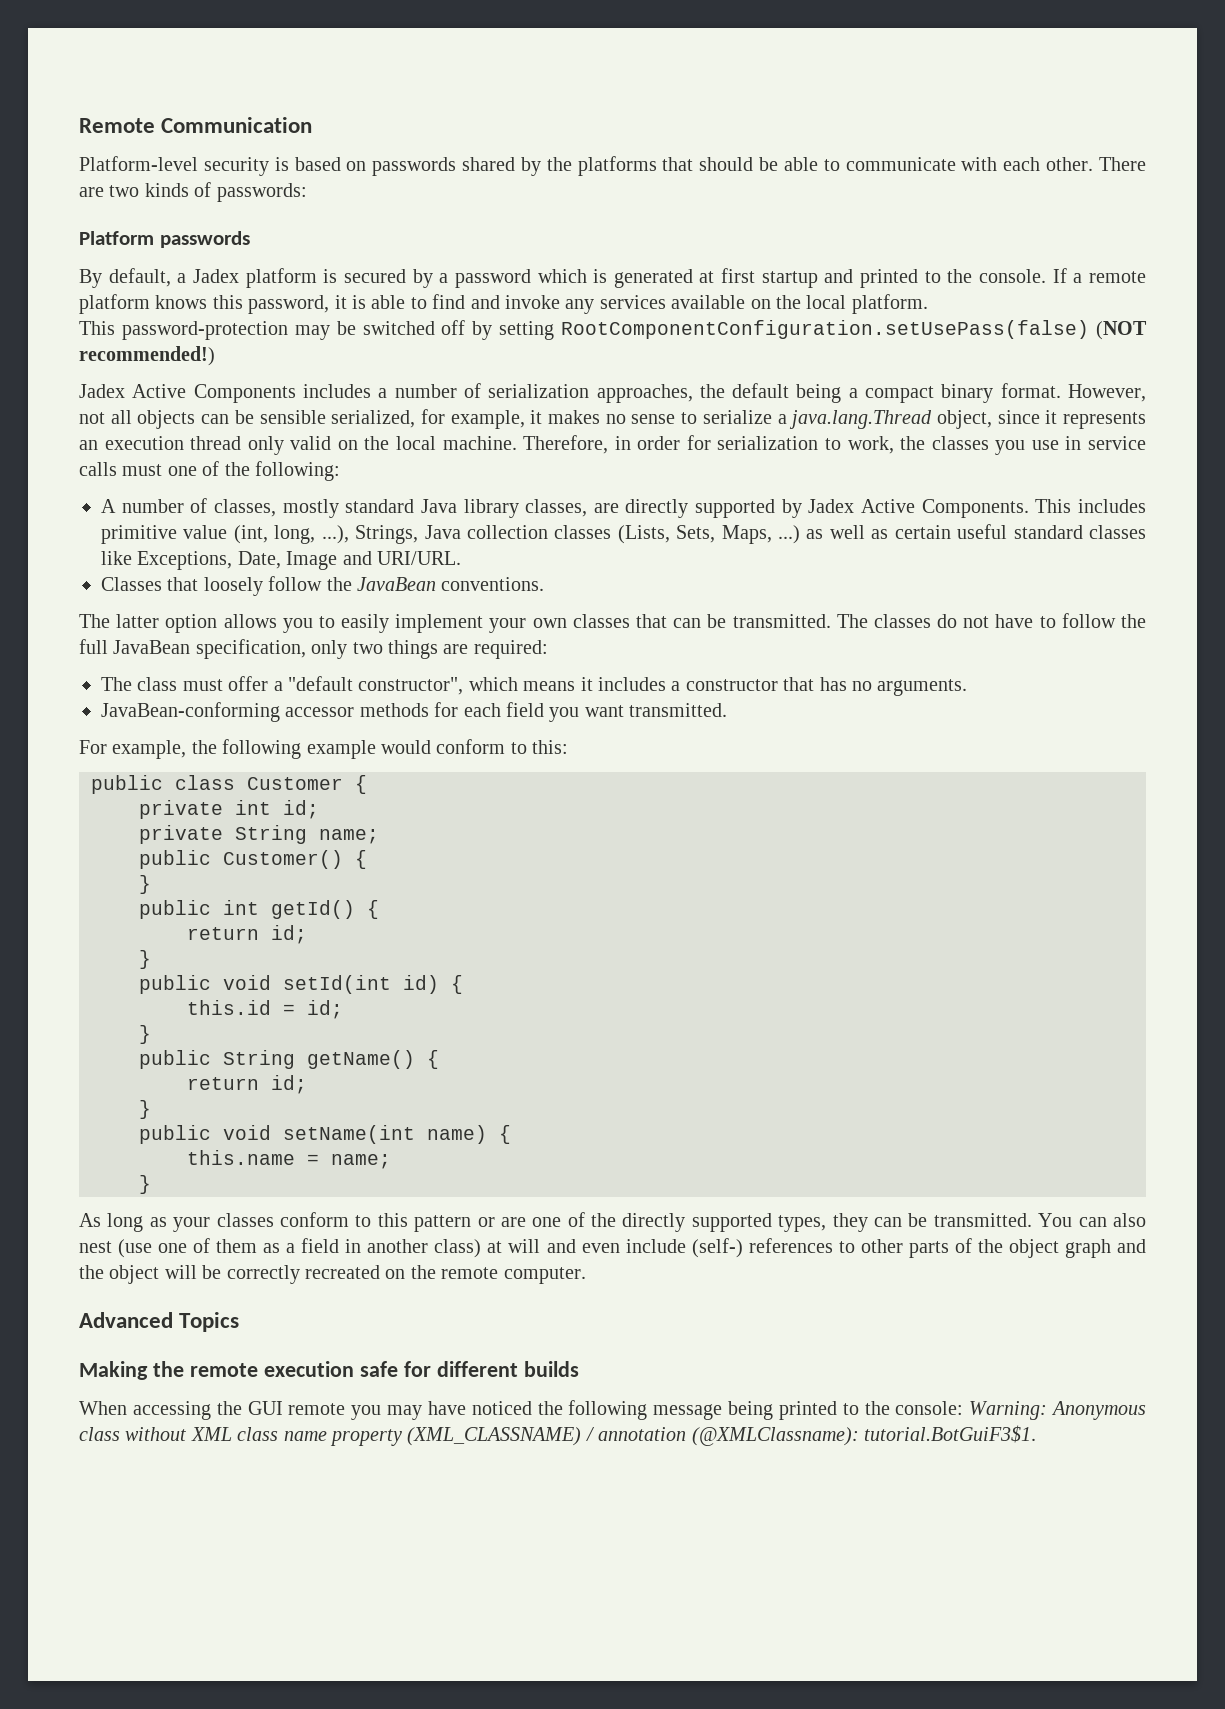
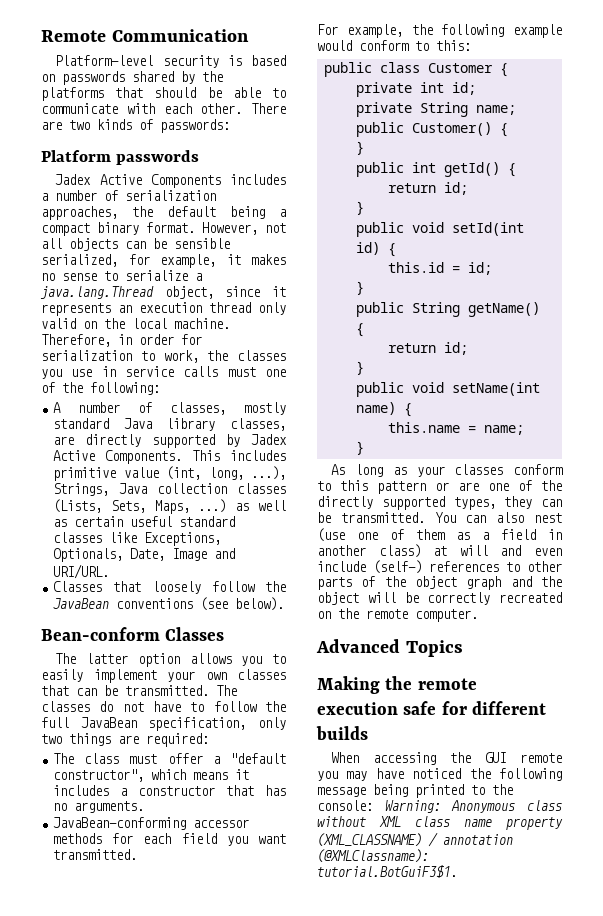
[79,268,1147,288] [79,294,928,314] [79,320,1148,340] [79,346,215,366] // By default, a Jadex platform is secured by a password which is generated at first startup and printed to the console. If a remote platform knows this password, it is able to find and invoke any services available on the local platform. // This password-protection may be switched off by setting RootComponentConfiguration.setUsePass(false) (NOT recommended!) -> (199, 157) none
(233, 560) none -> [53,548,124,562] Optionals,
[441,577,545,591] conventions. -> [116,597,285,611] [41,627,225,641] conventions (see below). // Bean-conform Classes

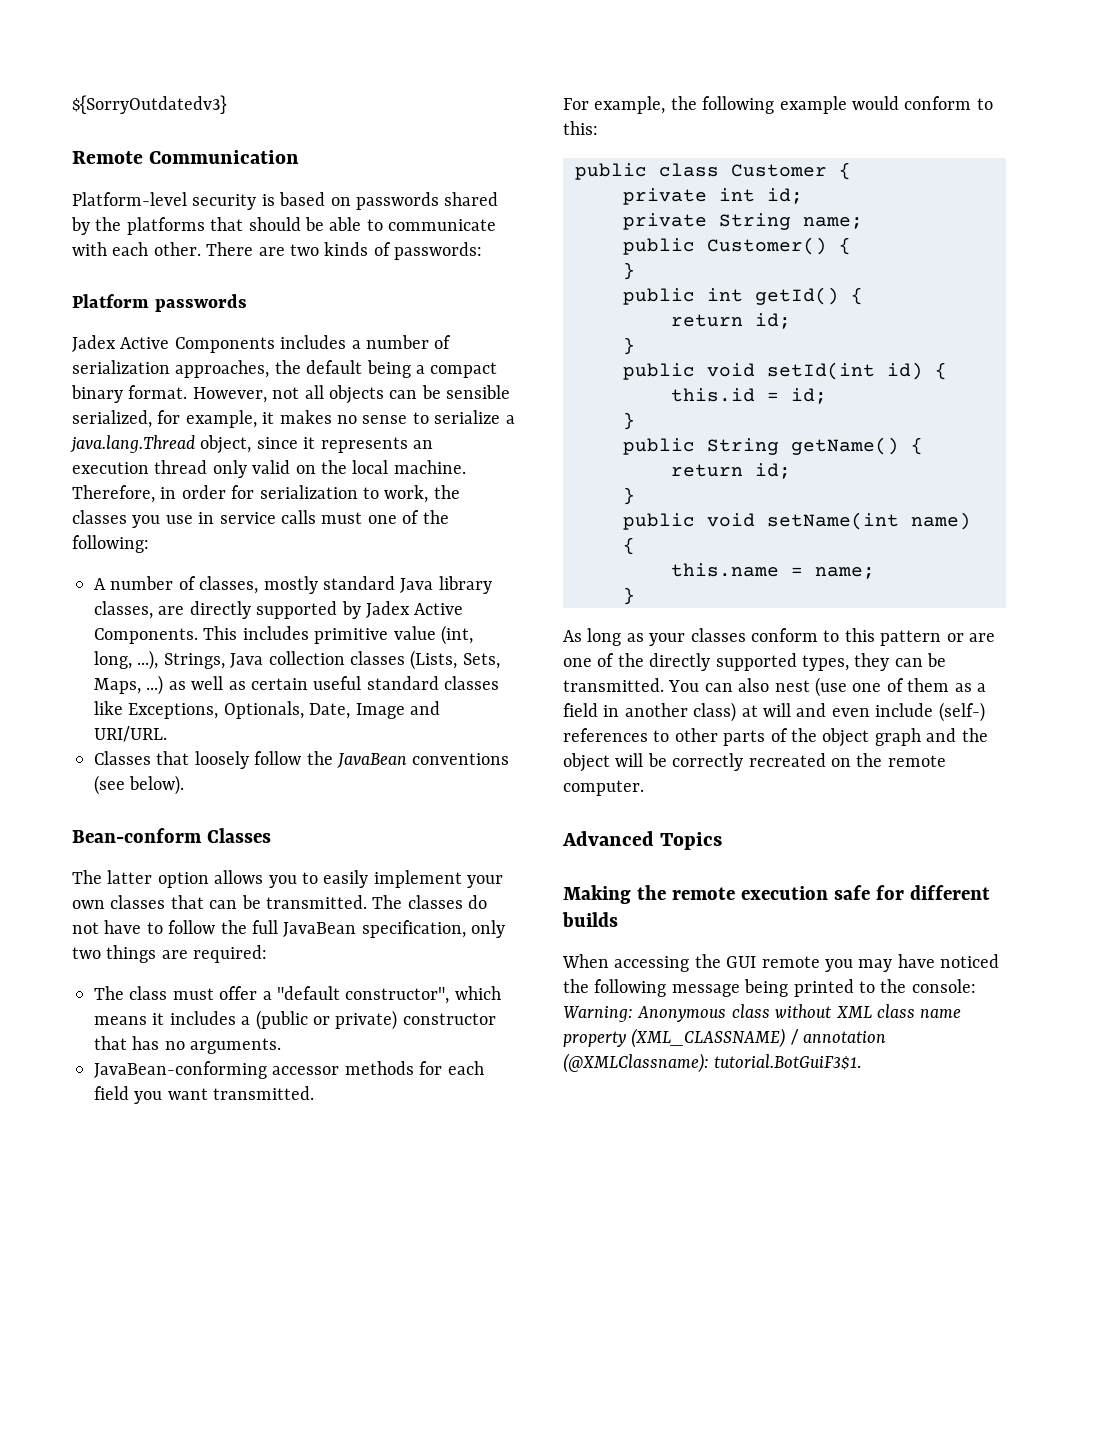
(41, 36) none -> [72,95,227,114] ${SorryOutdatedv3} //
(128, 792) none -> [255,1010,398,1030] (public or private)

